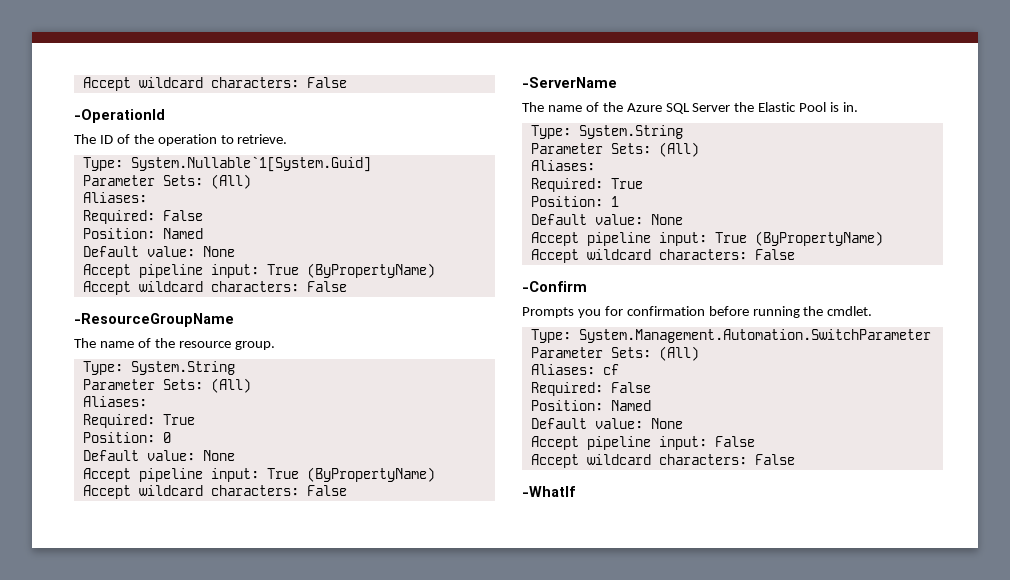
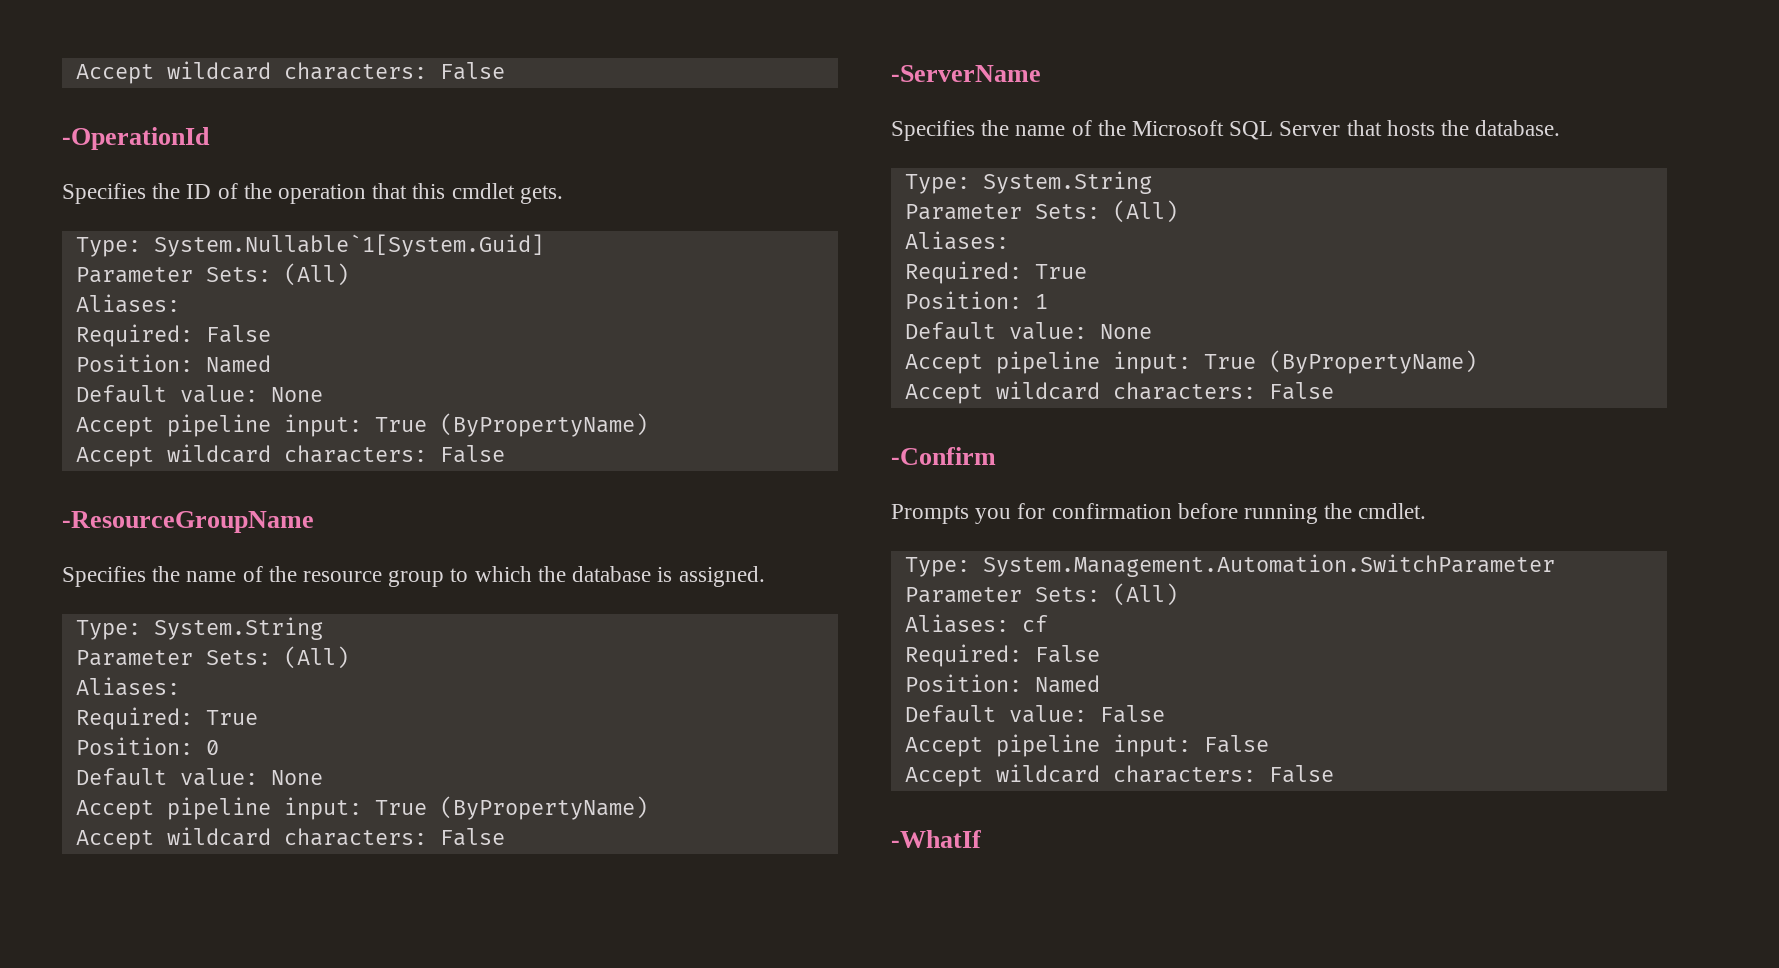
[74,134,96,144] The -> [62,183,181,204] Specifies the
[220,134,288,144] to retrieve. -> [372,183,563,204] that this cmdlet gets.
[74,338,96,348] The -> [62,566,181,587] Specifies the
[234,341,275,350] group. -> [388,566,765,587] group to which the database is assigned.
[522,102,662,112] The name of the Azure -> [891,120,1225,141] Specifies the name of the Microsoft
[734,102,859,112] the Elastic Pool is in. -> [1346,120,1561,136] that hosts the database.
[594,418,683,429] value: None -> [1008,705,1165,723] value: False

